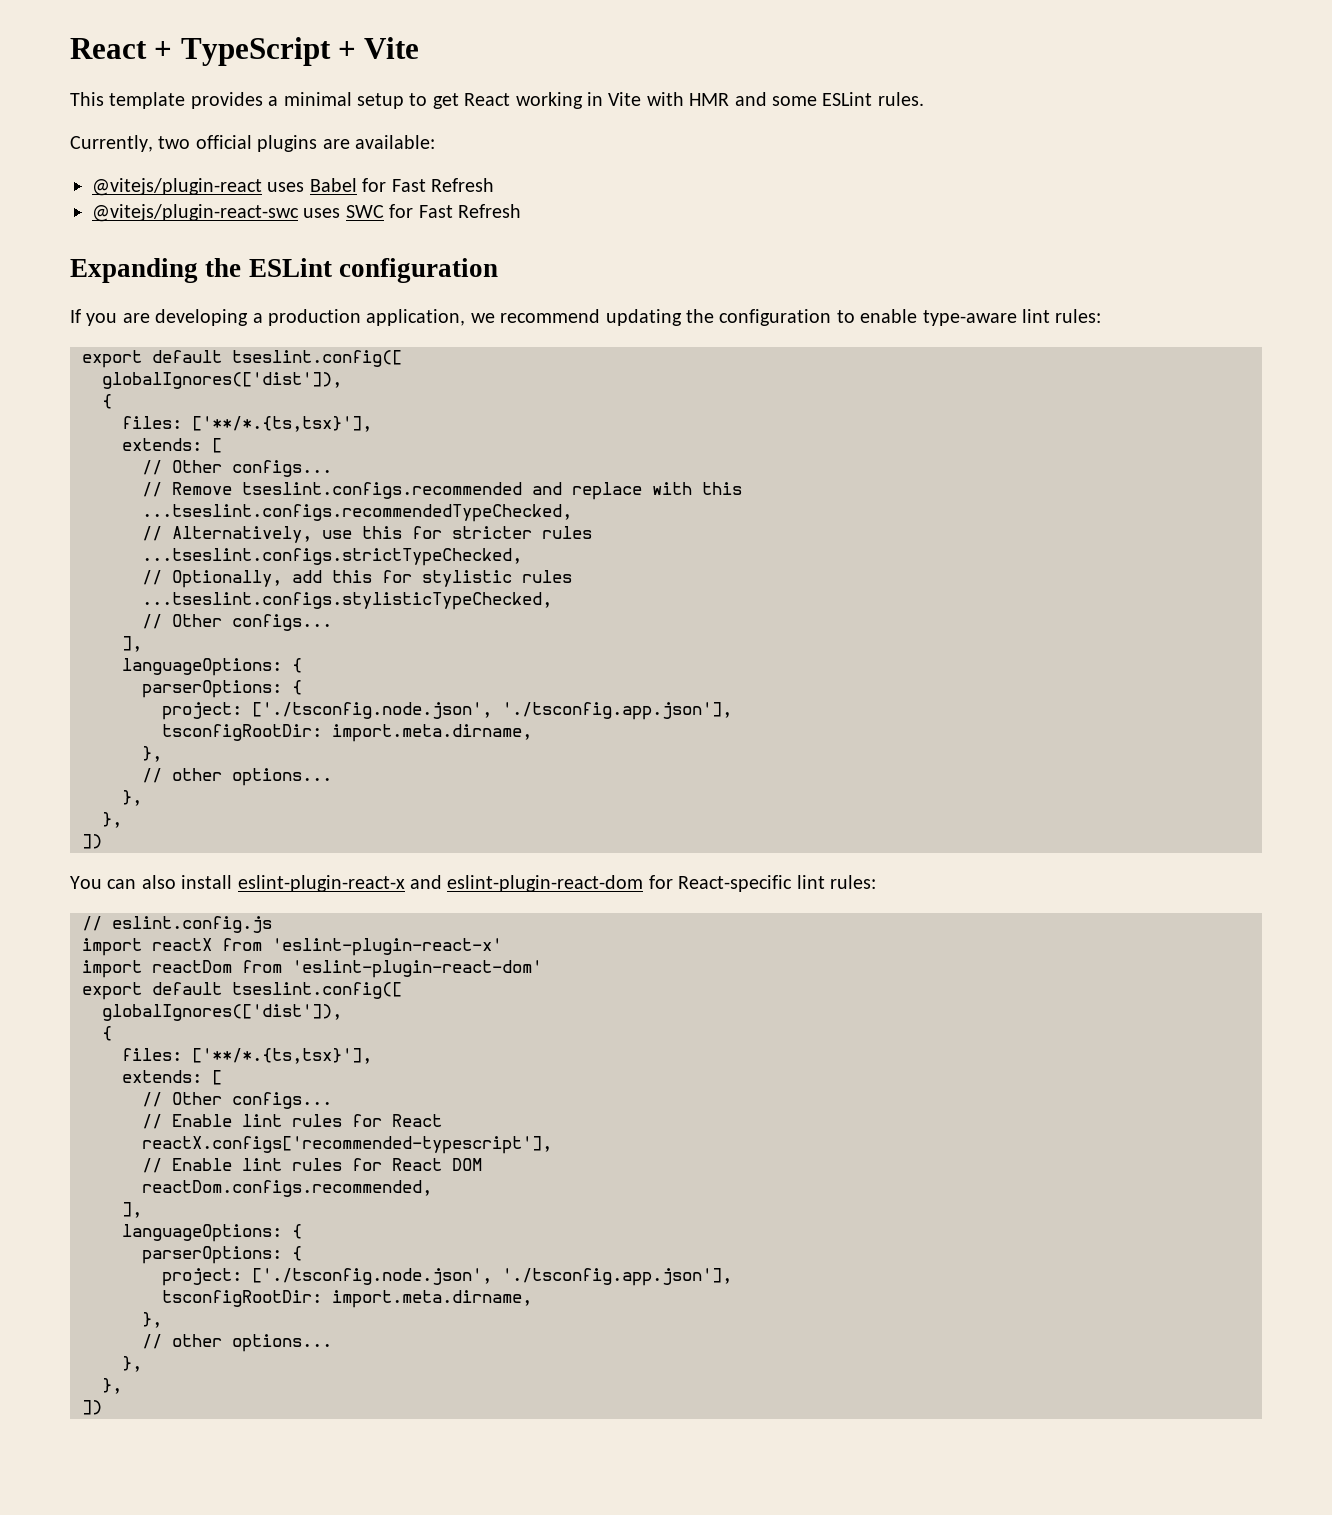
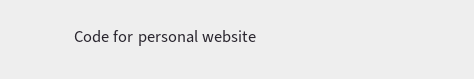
[70,37,420,66] [70,92,924,109] [70,135,435,152] [92,178,494,196] [92,204,521,222] [70,258,498,283] [70,309,1102,326] [82,350,402,368] [102,372,342,389] [102,394,112,409] [122,416,372,432] [122,438,222,453] [142,460,332,477] [142,482,742,500] [142,504,572,522] [142,526,592,543] [142,548,522,566] [142,570,572,588] [142,592,552,610] [142,614,332,631] [122,636,142,652] [122,658,302,676] [142,680,302,698] [162,702,732,720] [162,724,532,742] [142,746,162,762] [142,768,332,786] [122,790,142,806] [102,812,122,828] [82,834,102,849] [70,875,876,892] [82,916,272,933] [82,938,502,956] [82,960,542,978] [82,982,402,1000] [102,1004,342,1021] [102,1026,112,1041] [122,1048,372,1064] [122,1070,222,1085] [142,1092,332,1109] [142,1114,442,1129] [142,1136,552,1154] [142,1158,482,1173] [142,1180,432,1197] [122,1202,142,1218] [122,1224,302,1242] [142,1246,302,1264] [162,1268,732,1286] [162,1290,532,1308] [142,1312,162,1328] [142,1334,332,1352] [122,1356,142,1372] [102,1378,122,1394] [82,1400,102,1415] React + TypeScript + Vite // This template provides a minimal setup to get React working in Vite with HMR and some ESLint rules. // Currently, two official plugins are available: // @vitejs/plugin-react uses Babel for Fast Refresh // @vitejs/plugin-react-swc uses SWC for Fast Refresh // Expanding the ESLint configuration // If you are developing a production application, we recommend updating the configuration to enable type-aware lint rules: // export default tseslint.config([ // globalIgnores(['dist']), // { // files: ['**/*.{ts,tsx}'], // extends: [ // // Other configs... // // Remove tseslint.configs.recommended and replace with this // ...tseslint.configs.recommendedTypeChecked, // // Alternatively, use this for stricter rules // ...tseslint.configs.strictTypeChecked, // // Optionally, add this for stylistic rules // ...tseslint.configs.stylisticTypeChecked, // // Other configs... // ], // languageOptions: { // parserOptions: { // project: ['./tsconfig.node.json', './tsconfig.app.json'], // tsconfigRootDir: import.meta.dirname, // }, // // other options... // }, // }, // ]) // You can also install eslint-plugin-react-x and eslint-plugin-react-dom for React-specific lint rules: // // eslint.config.js // import reactX from 'eslint-plugin-react-x' // import reactDom from 'eslint-plugin-react-dom' // export default tseslint.config([ // globalIgnores(['dist']), // { // files: ['**/*.{ts,tsx}'], // extends: [ // // Other configs... // // Enable lint rules for React // reactX.configs['recommended-typescript'], // // Enable lint rules for React DOM // reactDom.configs.recommended, // ], // languageOptions: { // parserOptions: { // project: ['./tsconfig.node.json', './tsconfig.app.json'], // tsconfigRootDir: import.meta.dirname, // }, // // other options... // }, // }, // ]) -> [74,30,257,46] Code for personal website

